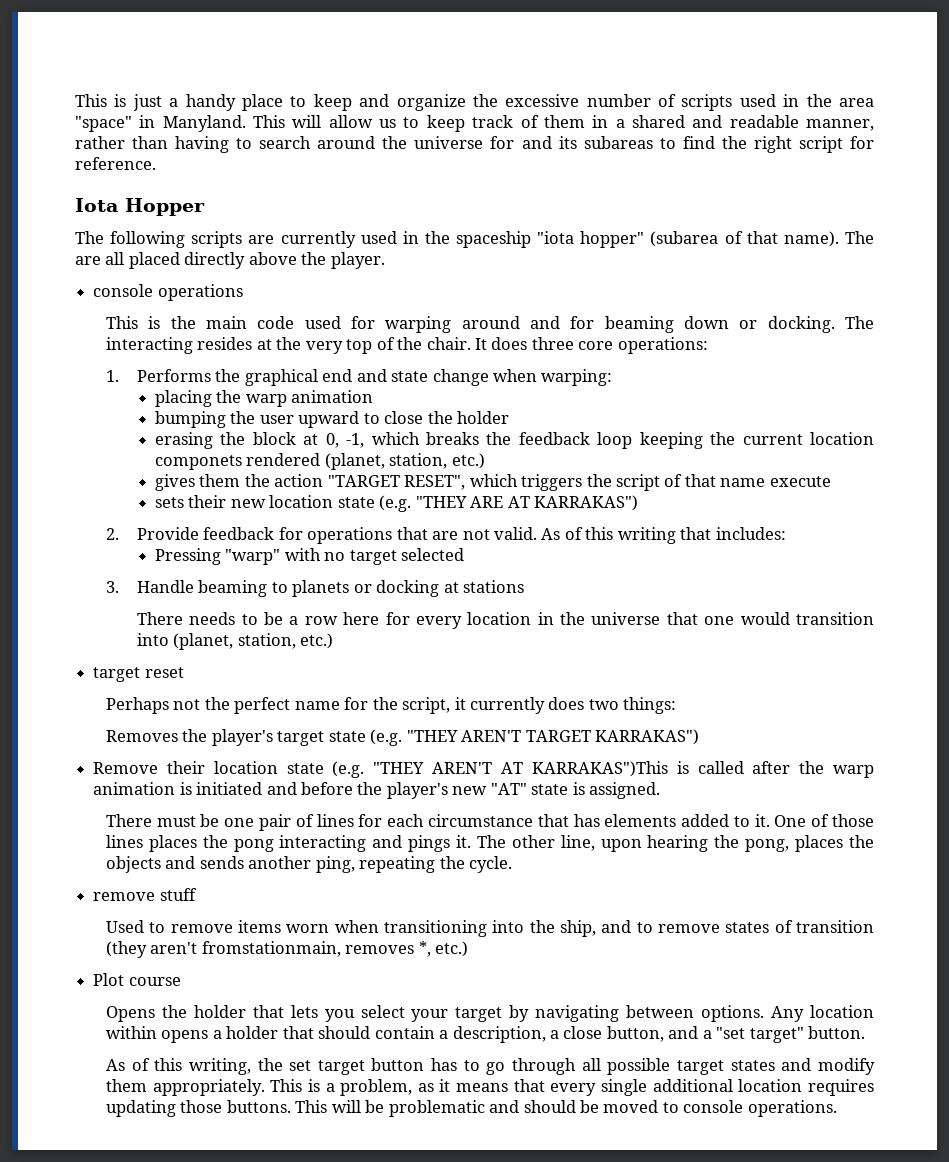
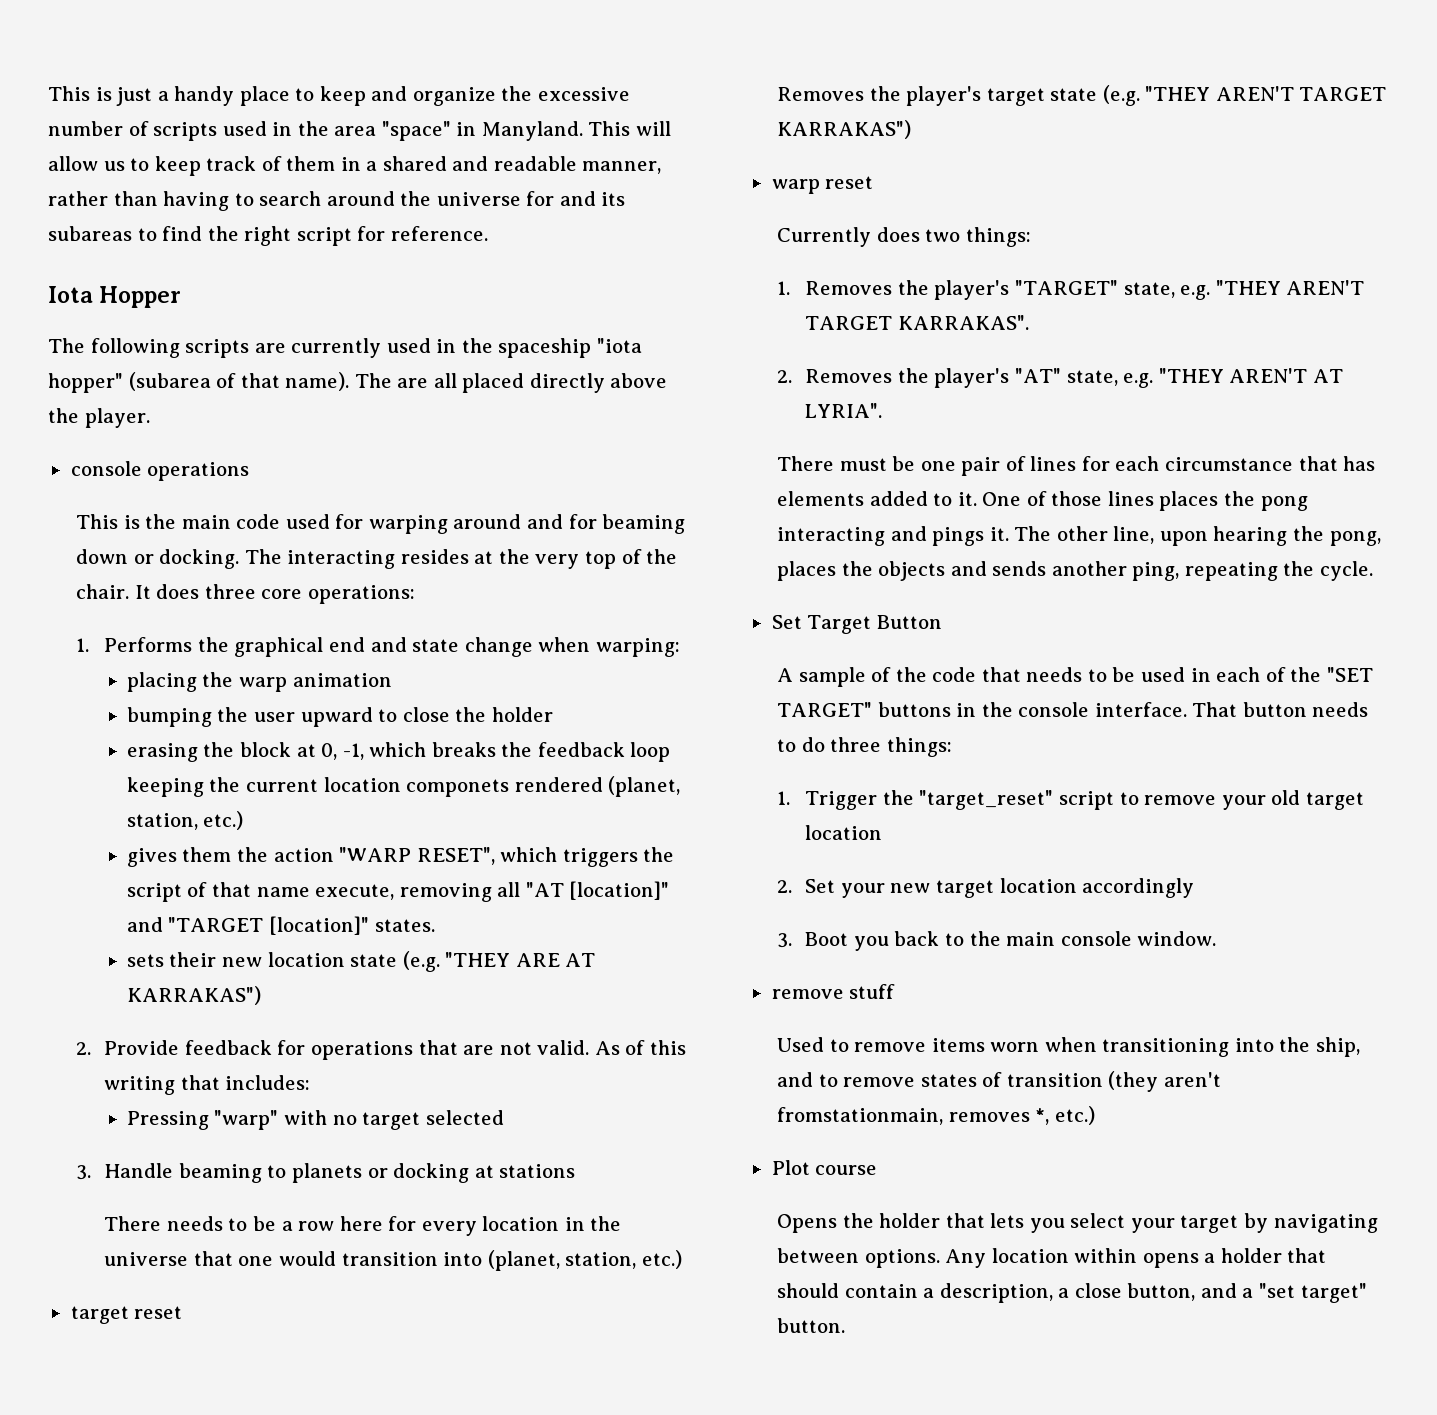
[327,475,400,487] "TARGET -> [339,847,412,862] "WARP
[769,476,831,487] execute -> [315,881,670,902] [126,916,435,935] execute, removing all "AT [location]" and "TARGET [location]" states.
[105,697,677,714] // Perhaps not the perfect name for the script, it currently does two things: -> (183, 1312) none
[93,761,875,778] [93,782,661,799] Remove their location state (e.g. "THEY AREN'T AT KARRAKAS")This is called after the warp animation is initiated and before the player's new "AT" state is assigned. -> [771,176,874,194] [777,227,1031,247] [777,280,1365,300] [805,315,1029,330] [777,368,1343,388] [805,403,883,418] warp reset // Currently does two things: // 1. Removes the player's "TARGET" state, e.g. "THEY AREN'T TARGET KARRAKAS". // 2. Removes the player's "AT" state, e.g. "THEY AREN'T AT LYRIA".
(513, 864) none -> [771,615,942,634] [777,667,1373,687] [777,702,1369,717] [777,737,952,757] [777,790,1364,810] [805,825,883,840] [777,878,1195,898] [777,931,1217,951] // Set Target Button // A sample of the code that needs to be used in each of the "SET TARGET" buttons in the console interface. That button needs to do three things: // 1. Trigger the "target_reset" script to remove your old target location // 2. Set your new target location accordingly // 3. Boot you back to the main console window.
[105,1058,875,1075] [105,1079,875,1096] [105,1100,837,1117] // As of this writing, the set target button has to go through all possible target states and modify them appropriately. This is a problem, as it means that every single additional location requires updating those buttons. This will be problematic and should be moved to console operations. -> (846, 1325) none

